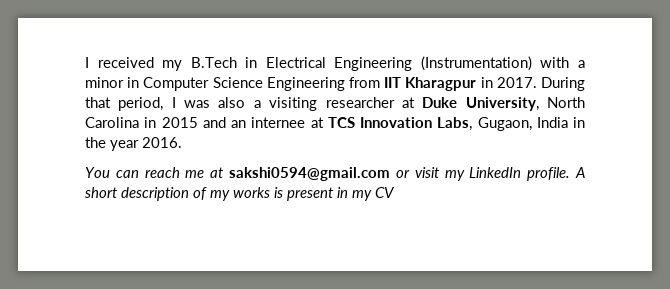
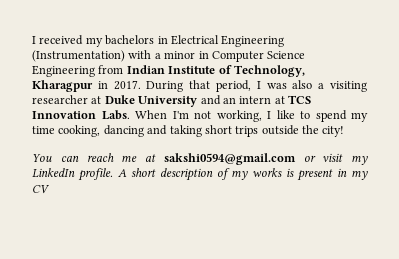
[190,57,237,68] B.Tech -> [105,35,155,45] bachelors
[384,77,402,88] IIT -> [126,65,305,77] Indian Institute of Technology,
[465,97,585,111] [85,117,198,128] University, North Carolina in 2015 -> [138,96,198,107] University
[251,117,306,128] internee -> [239,96,272,104] intern
[437,117,585,131] [85,137,182,151] Labs, Gugaon, India in the year 2016. -> [101,110,368,122] [32,125,345,137] Labs. When I'm not working, I like to spend my time cooking, dancing and taking short trips outside the city!

